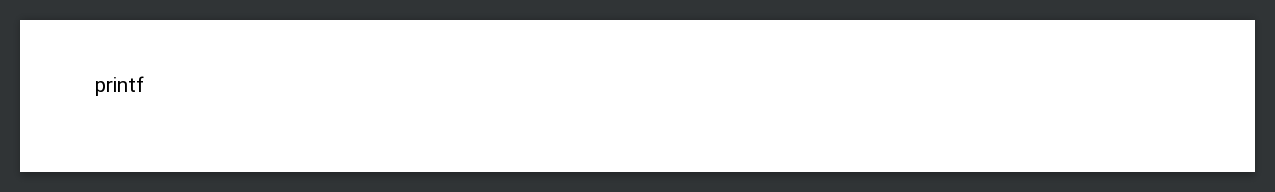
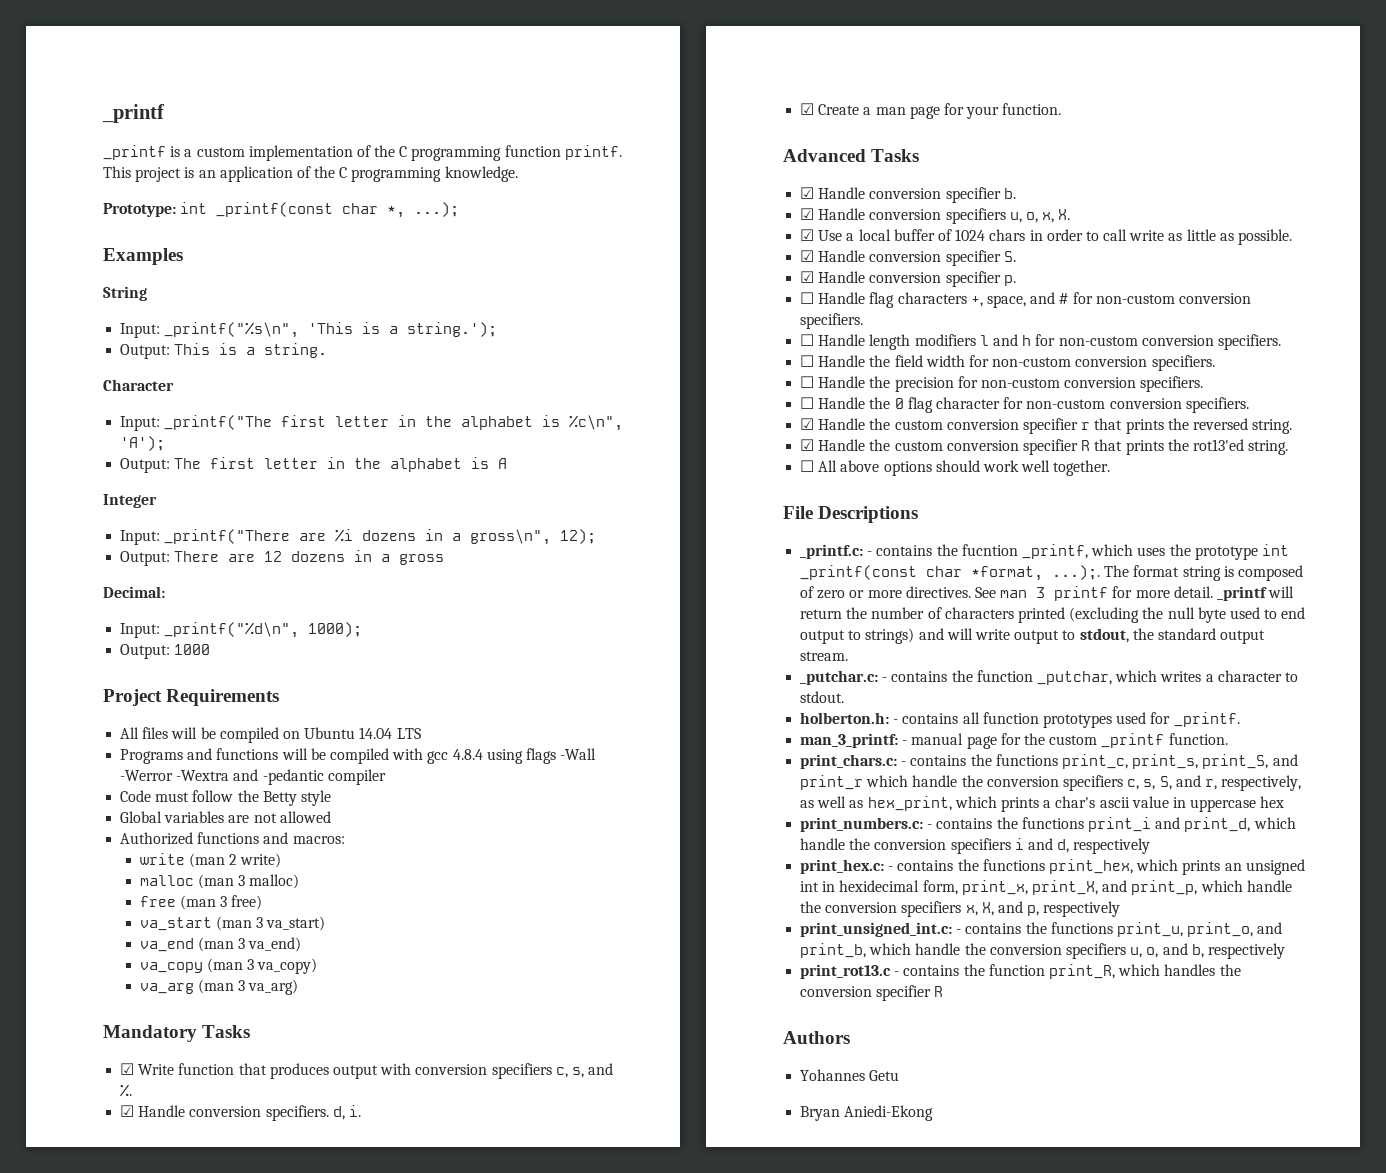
[95,76,144,96] printf -> [102,104,165,123] [103,145,622,161] [103,166,518,182] [103,202,460,218] [103,248,183,265] [103,286,147,301] [120,322,498,338] [120,343,328,359] [103,379,174,391] [120,415,624,431] [120,436,166,451] [120,457,508,473] [103,494,157,508] [120,529,597,545] [120,550,445,566] [103,586,165,598] [120,622,363,638] [120,644,211,659] [103,689,280,706] [120,727,421,743] [120,748,597,764] [120,769,386,785] [120,790,331,806] [120,811,331,823] [120,832,345,845] [139,853,282,868] [139,874,300,889] [139,895,263,910] [139,916,326,931] [139,937,302,952] [139,958,318,974] [139,979,299,995] [103,1025,251,1042] [120,1063,614,1079] [120,1084,133,1097] [120,1105,361,1121] [800,103,1062,119] [783,149,920,162] [800,187,1016,203] [800,208,1071,224] [800,229,1293,245] [800,250,1016,266] [800,271,1016,287] [800,292,1251,308] [800,313,864,329] [800,334,1281,350] [800,355,1215,371] [800,376,1204,392] [800,397,1249,413] [800,418,1293,434] [800,439,1289,455] [800,460,1111,476] [783,506,919,523] [800,544,1289,560] [800,565,1303,581] [800,586,1295,601] [800,607,1306,623] [800,628,1266,644] [800,651,849,661] [800,670,1298,685] [800,691,845,703] [800,712,1240,728] [800,733,1228,749] [800,754,1298,769] [800,775,1302,791] [800,796,1285,812] [800,817,1296,832] [800,838,1151,854] [800,859,1305,875] [800,880,1292,895] [800,901,1121,917] [800,922,1283,937] [800,943,1285,959] [800,964,1241,979] [800,985,944,1001] [783,1031,850,1044] [800,1069,900,1081] [800,1105,934,1121] _printf // _printf is a custom implementation of the C programming function printf. This project is an application of the C programming knowledge. // Prototype: int _printf(const char *, ...); // Examples // String // Input: _printf("%s\n", 'This is a string.'); // Output: This is a string. // Character // Input: _printf("The first letter in the alphabet is %c\n", 'A'); // Output: The first letter in the alphabet is A // Integer // Input: _printf("There are %i dozens in a gross\n", 12); // Output: There are 12 dozens in a gross // Decimal: // Input: _printf("%d\n", 1000); // Output: 1000 // Project Requirements // All files will be compiled on Ubuntu 14.04 LTS // Programs and functions will be compiled with gcc 4.8.4 using flags -Wall -Werror -Wextra and -pedantic compiler // Code must follow the Betty style // Global variables are not allowed // Authorized functions and macros: // write (man 2 write) // malloc (man 3 malloc) // free (man 3 free) // va_start (man 3 va_start) // va_end (man 3 va_end) // va_copy (man 3 va_copy) // va_arg (man 3 va_arg) // Mandatory Tasks // ☑ Write function that produces output with conversion specifiers c, s, and %. // ☑ Handle conversion specifiers. d, i. // ☑ Create a man page for your function. // Advanced Tasks // ☑ Handle conversion specifier b. // ☑ Handle conversion specifiers u, o, x, X. // ☑ Use a local buffer of 1024 chars in order to call write as little as possible. // ☑ Handle conversion specifier S. // ☑ Handle conversion specifier p. // ☐ Handle flag characters +, space, and # for non-custom conversion specifiers. // ☐ Handle length modifiers l and h for non-custom conversion specifiers. // ☐ Handle the field width for non-custom conversion specifiers. // ☐ Handle the precision for non-custom conversion specifiers. // ☐ Handle the 0 flag character for non-custom conversion specifiers. // ☑ Handle the custom conversion specifier r that prints the reversed string. // ☑ Handle the custom conversion specifier R that prints the rot13'ed string. // ☐ All above options should work well together. // File Descriptions // _printf.c: - contains the fucntion _printf, which uses the prototype int _printf(const char *format, ...);. The format string is composed of zero or more directives. See man 3 printf for more detail. _printf will return the number of characters printed (excluding the null byte used to end output to strings) and will write output to stdout, the standard output stream. // _putchar.c: - contains the function _putchar, which writes a character to stdout. // holberton.h: - contains all function prototypes used for _printf. // man_3_printf: - manual page for the custom _printf function. // print_chars.c: - contains the functions print_c, print_s, print_S, and print_r which handle the conversion specifiers c, s, S, and r, respectively, as well as hex_print, which prints a char's ascii value in uppercase hex // print_numbers.c: - contains the functions print_i and print_d, which handle the conversion specifiers i and d, respectively // print_hex.c: - contains the functions print_hex, which prints an unsigned int in hexidecimal form, print_x, print_X, and print_p, which handle the conversion specifiers x, X, and p, respectively // print_unsigned_int.c: - contains the functions print_u, print_o, and print_b, which handle the conversion specifiers u, o, and b, respectively // print_rot13.c - contains the function print_R, which handles the conversion specifier R // Authors // Yohannes Getu // Bryan Aniedi-Ekong

